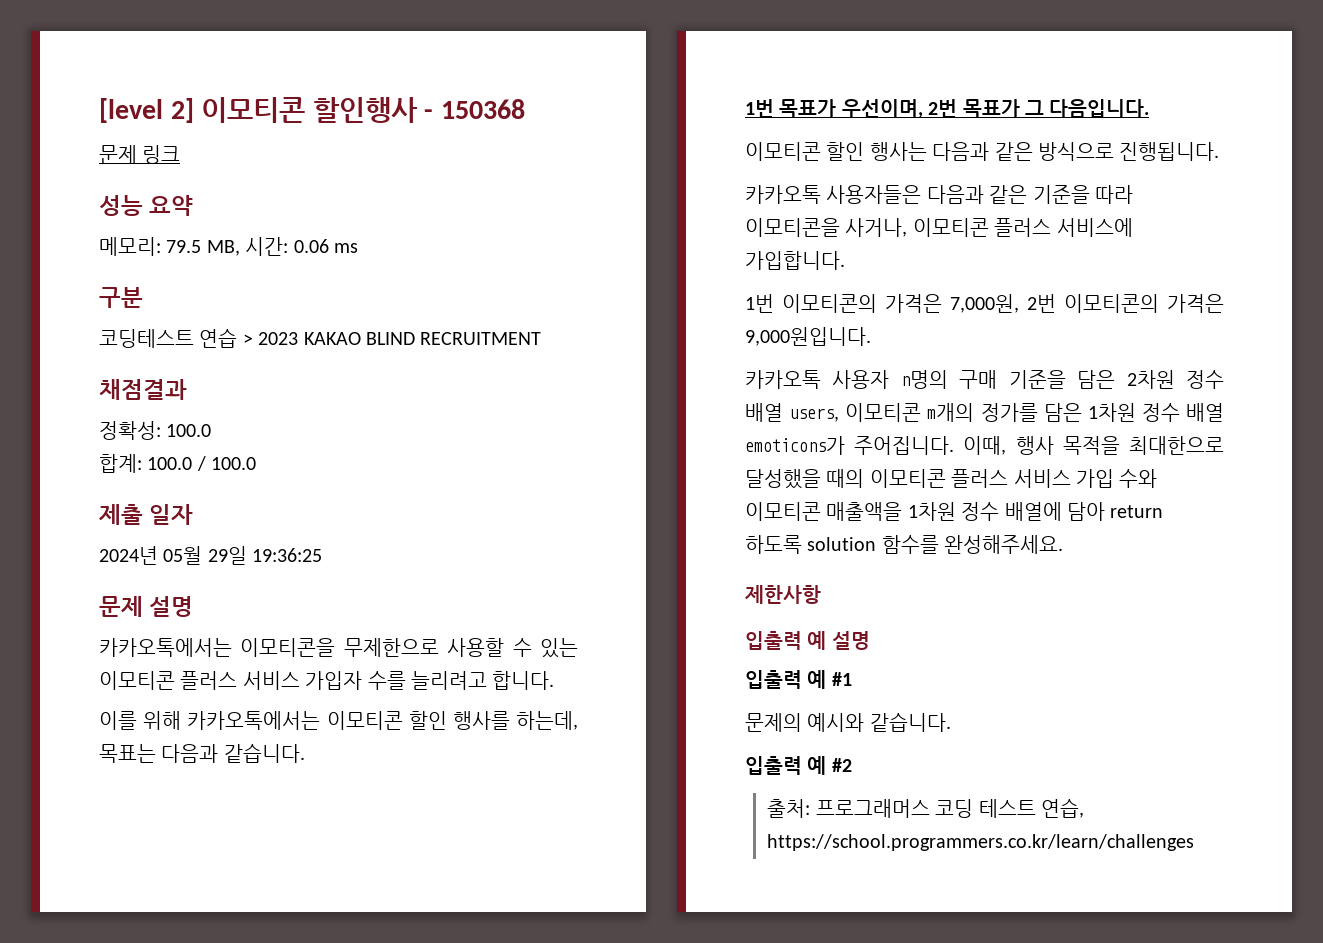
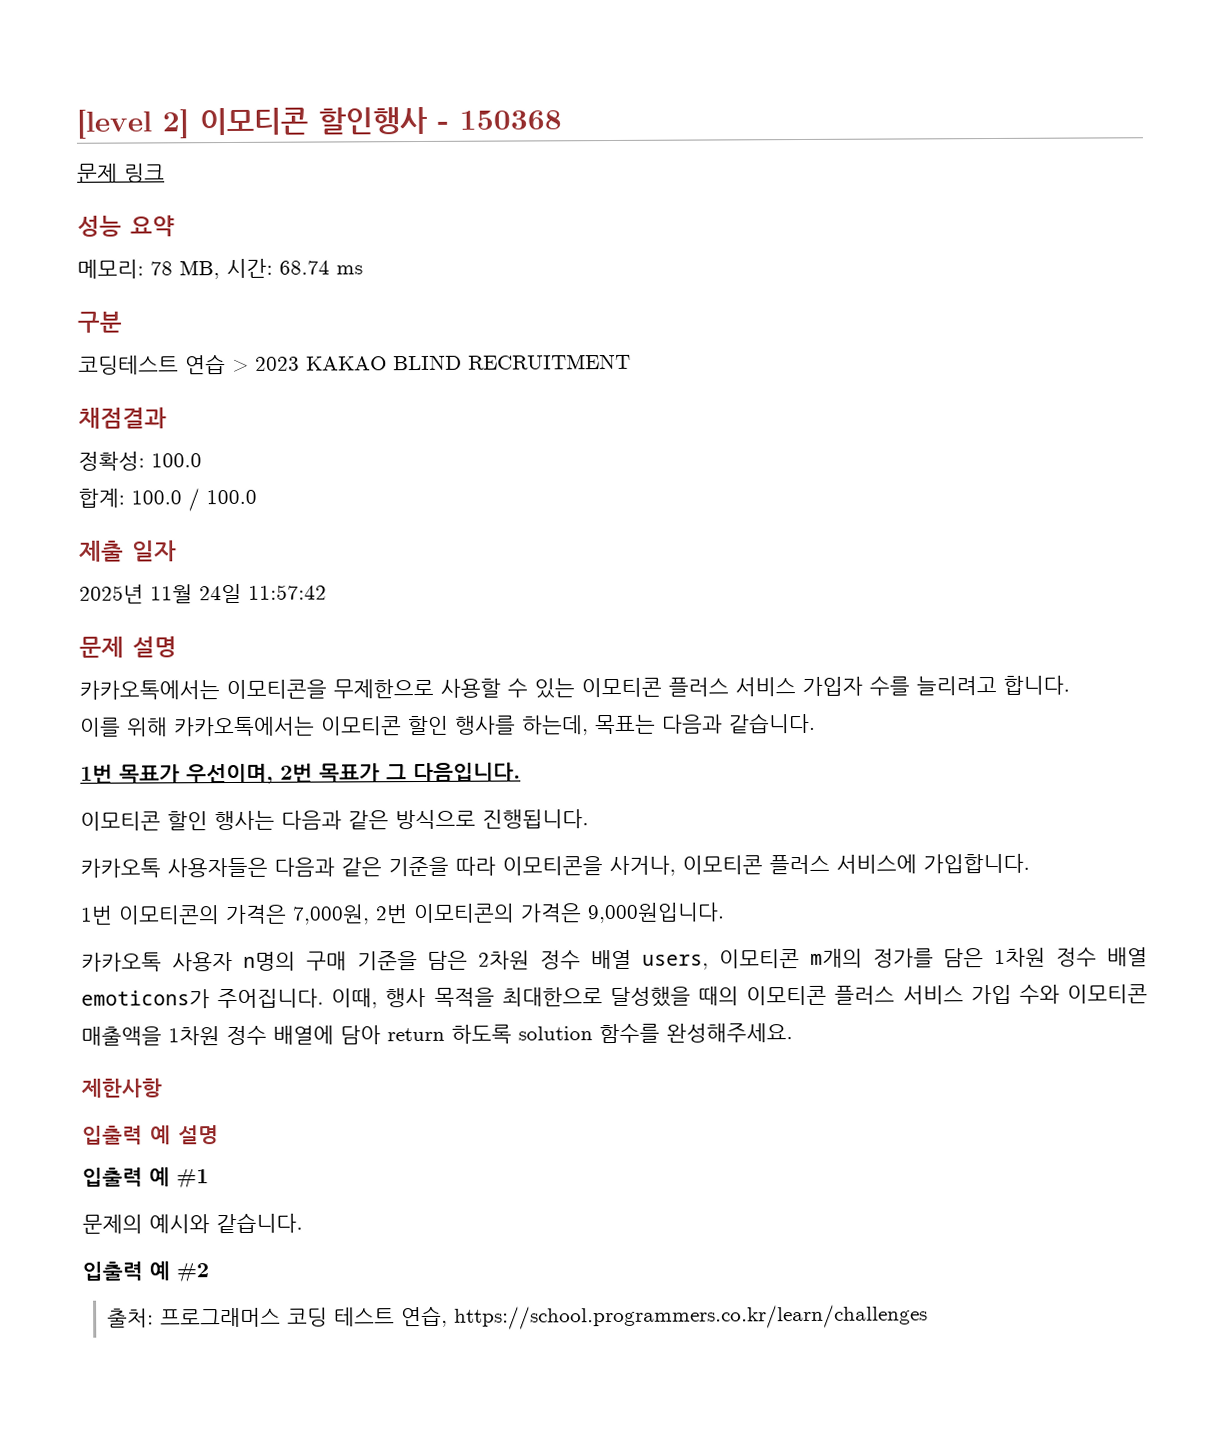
[166,240,202,253] 79.5 -> [150,261,173,276] 78
[293,239,329,253] 0.06 -> [279,260,330,275] 68.74
[99,546,323,565] 2024년 05월 29일 19:36:25 -> [79,583,327,604] 2025년 11월 24일 11:57:42

